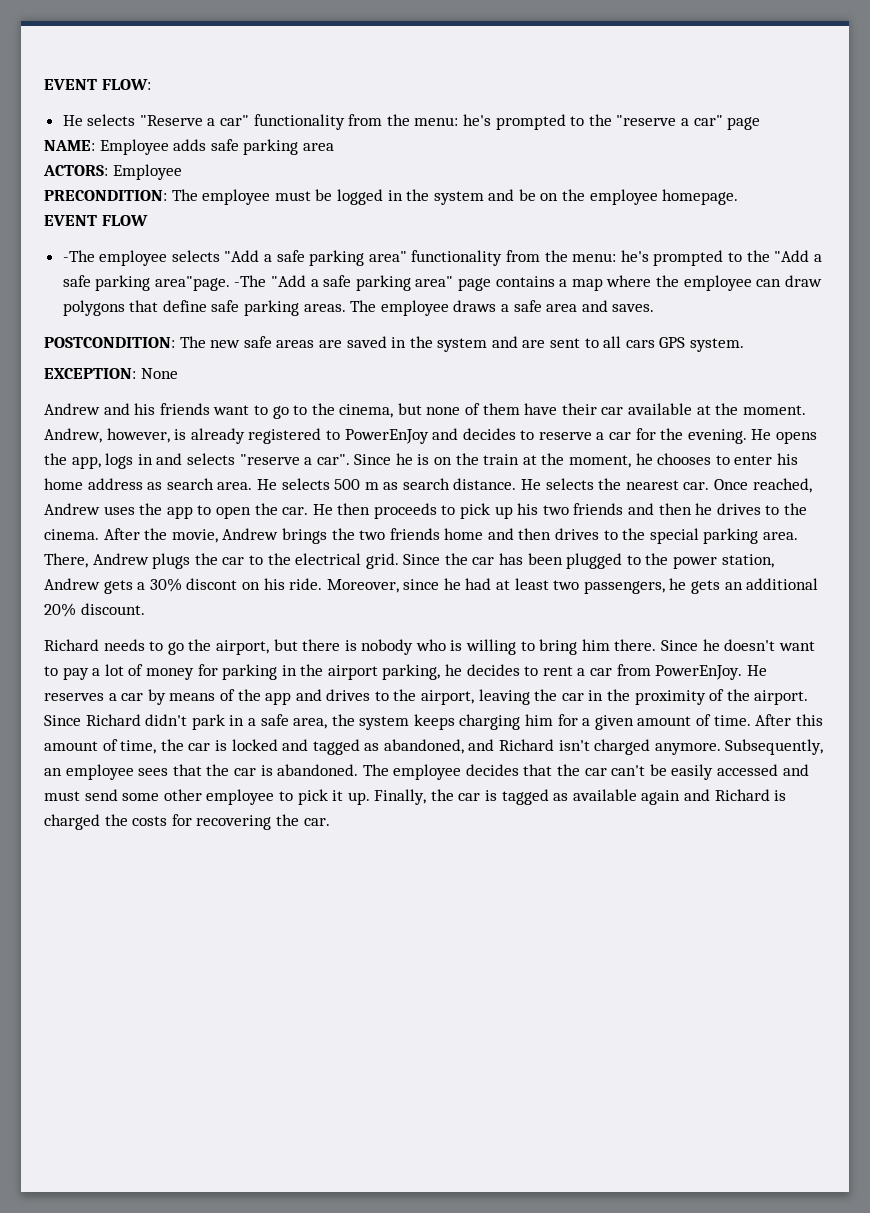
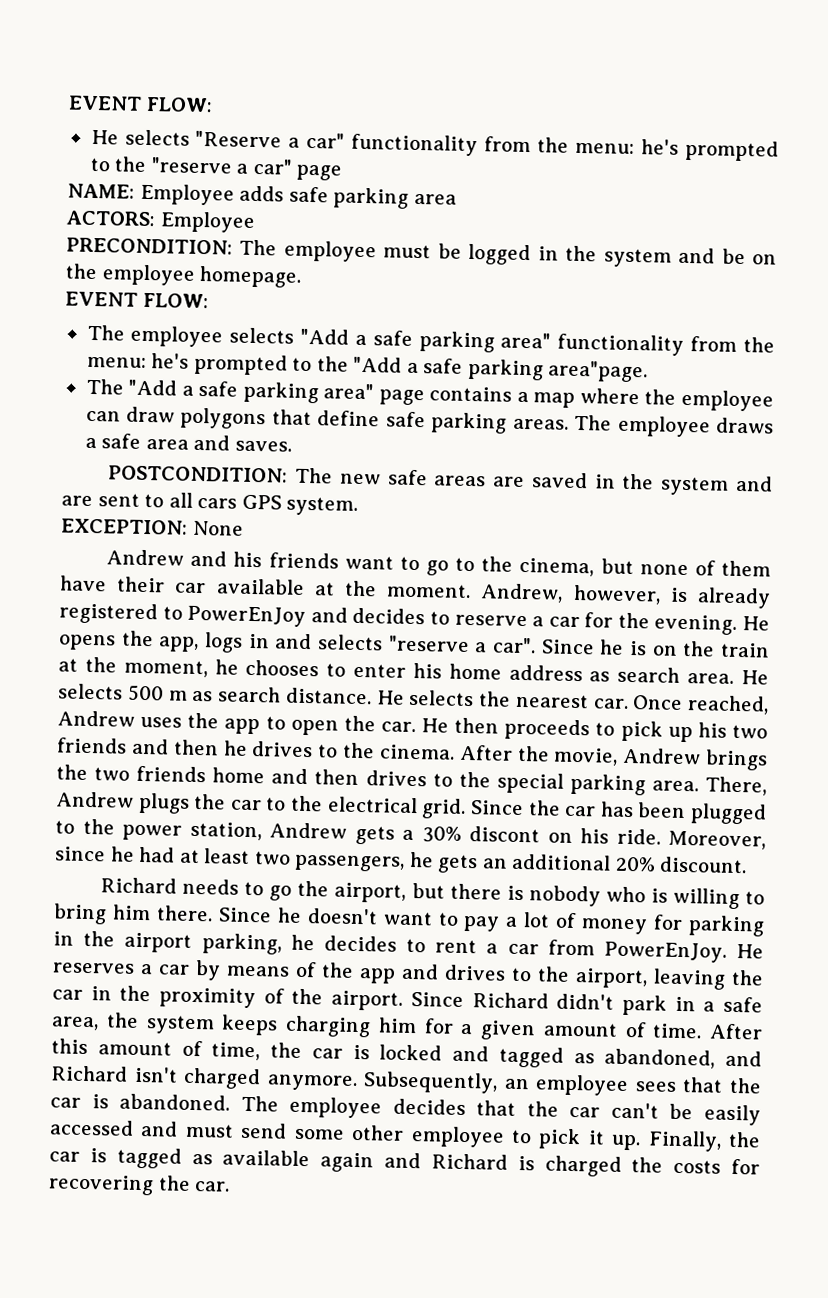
[101,215,148,226] [62,250,95,262] FLOW // -The -> [142,292,209,309] [86,324,125,341] FLOW: // The
[234,275,267,287] -The -> [85,378,124,395] // The

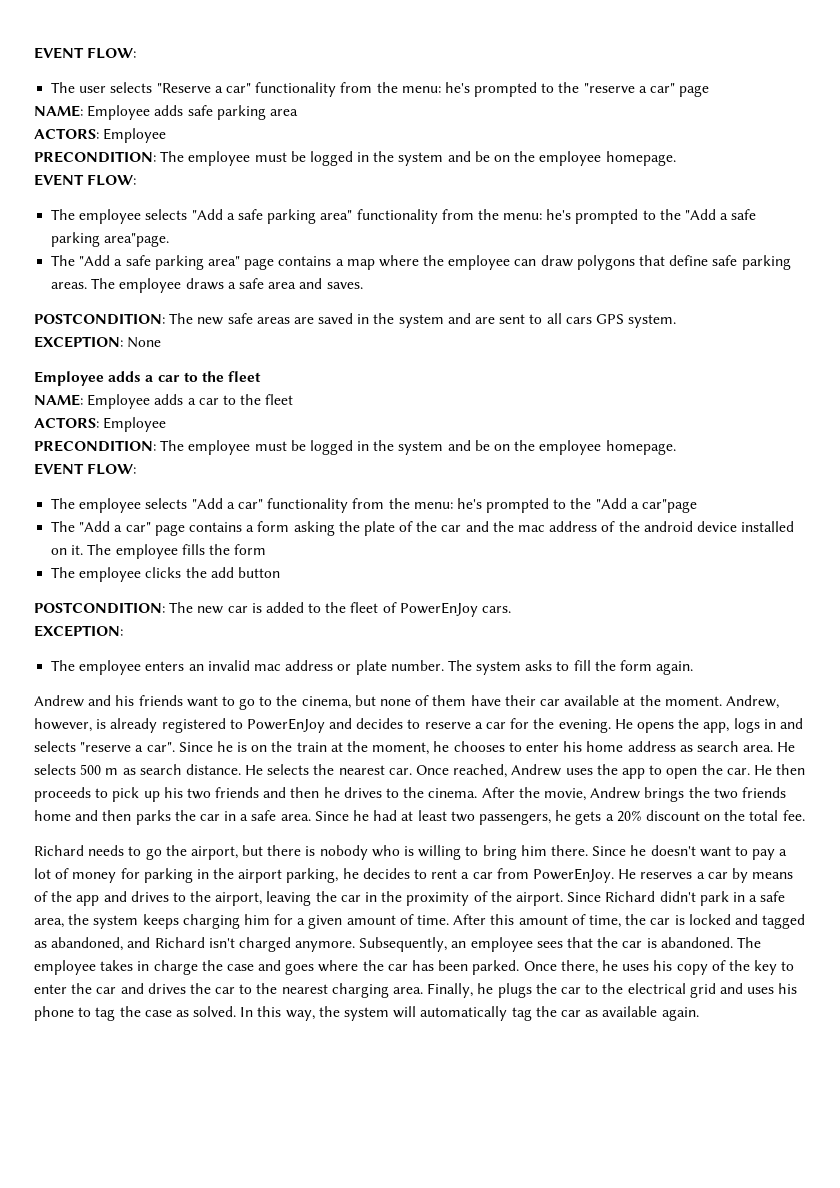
[68,95,213,113] [90,129,119,145] EVENT FLOW: // He -> [34,47,137,59] [51,82,107,93] EVENT FLOW: // The user
(244, 528) none -> [34,371,262,386] [34,394,294,409] [34,417,167,432] [34,440,676,455] [34,463,137,475] [51,498,698,513] [51,521,795,536] [51,544,267,559] [51,567,280,582] [34,602,512,617] [34,625,123,637] [51,660,694,675] // Employee adds a car to the fleet // NAME: Employee adds a car to the fleet // ACTORS: Employee // PRECONDITION: The employee must be logged in the system and be on the employee homepage. // EVENT FLOW: // The employee selects "Add a car" functionality from the menu: he's prompted to the "Add a car"page // The "Add a car" page contains a form asking the plate of the car and the mac address of the android device installed on it. The employee fills the form // The employee clicks the add button // POSTCONDITION: The new car is added to the fleet of PowerEnJoy cars. // EXCEPTION: // The employee enters an invalid mac address or plate number. The system asks to fill the form again.
[365,770,767,796] [56,791,768,825] [55,818,766,850] [55,846,106,862] drives to the special parking area. There, Andrew plugs the car to the electrical grid. Since the car has been plugged to the power station, Andrew gets a 30% discont on his ride. Moreover, since -> [135,810,349,825] parks the car in a safe area. Since
[481,853,748,874] an additional 20% discount. -> [605,810,805,822] a 20% discount on the total fee.
[392,1098,761,1126] [49,1119,761,1152] [49,1147,761,1177] [48,1174,231,1196] decides that the car can't be easily accessed and must send some other employee to pick it up. Finally, the car is tagged as available again and Richard is charged the costs for recovering the car. -> [100,960,795,975] [34,983,798,998] [34,1006,699,1021] takes in charge the case and goes where the car has been parked. Once there, he uses his copy of the key to enter the car and drives the car to the nearest charging area. Finally, he plugs the car to the electrical grid and uses his phone to tag the case as solved. In this way, the system will automatically tag the car as available again.

